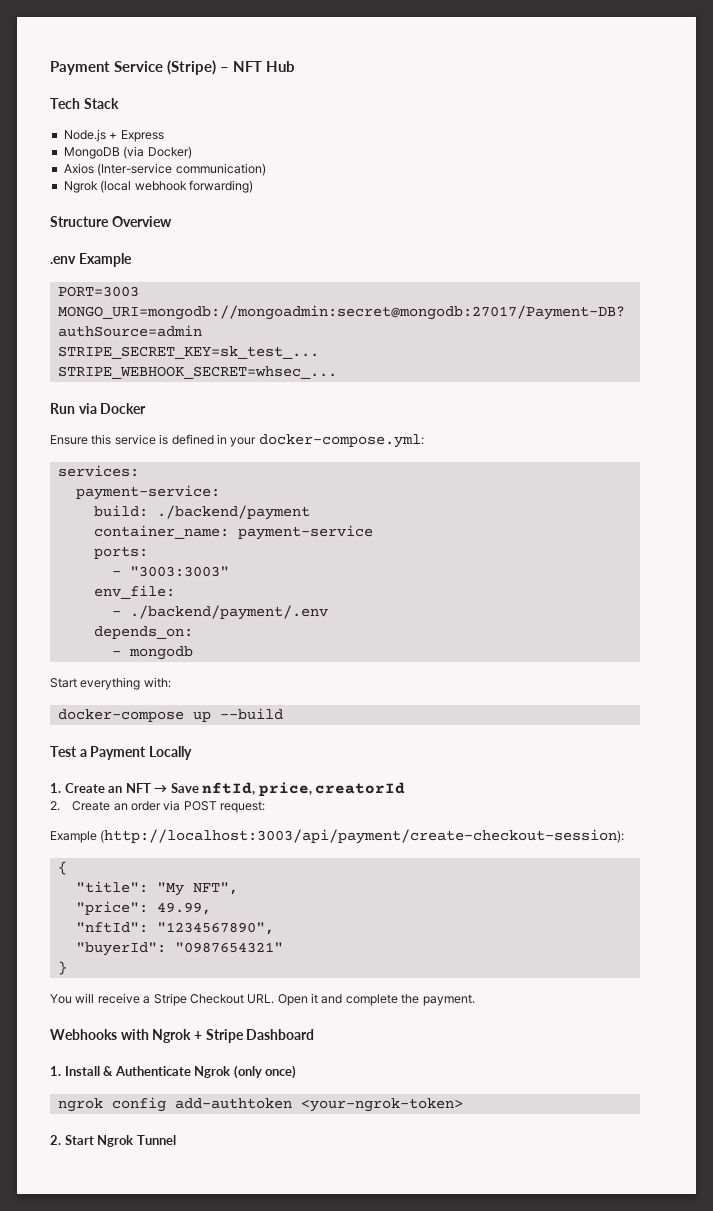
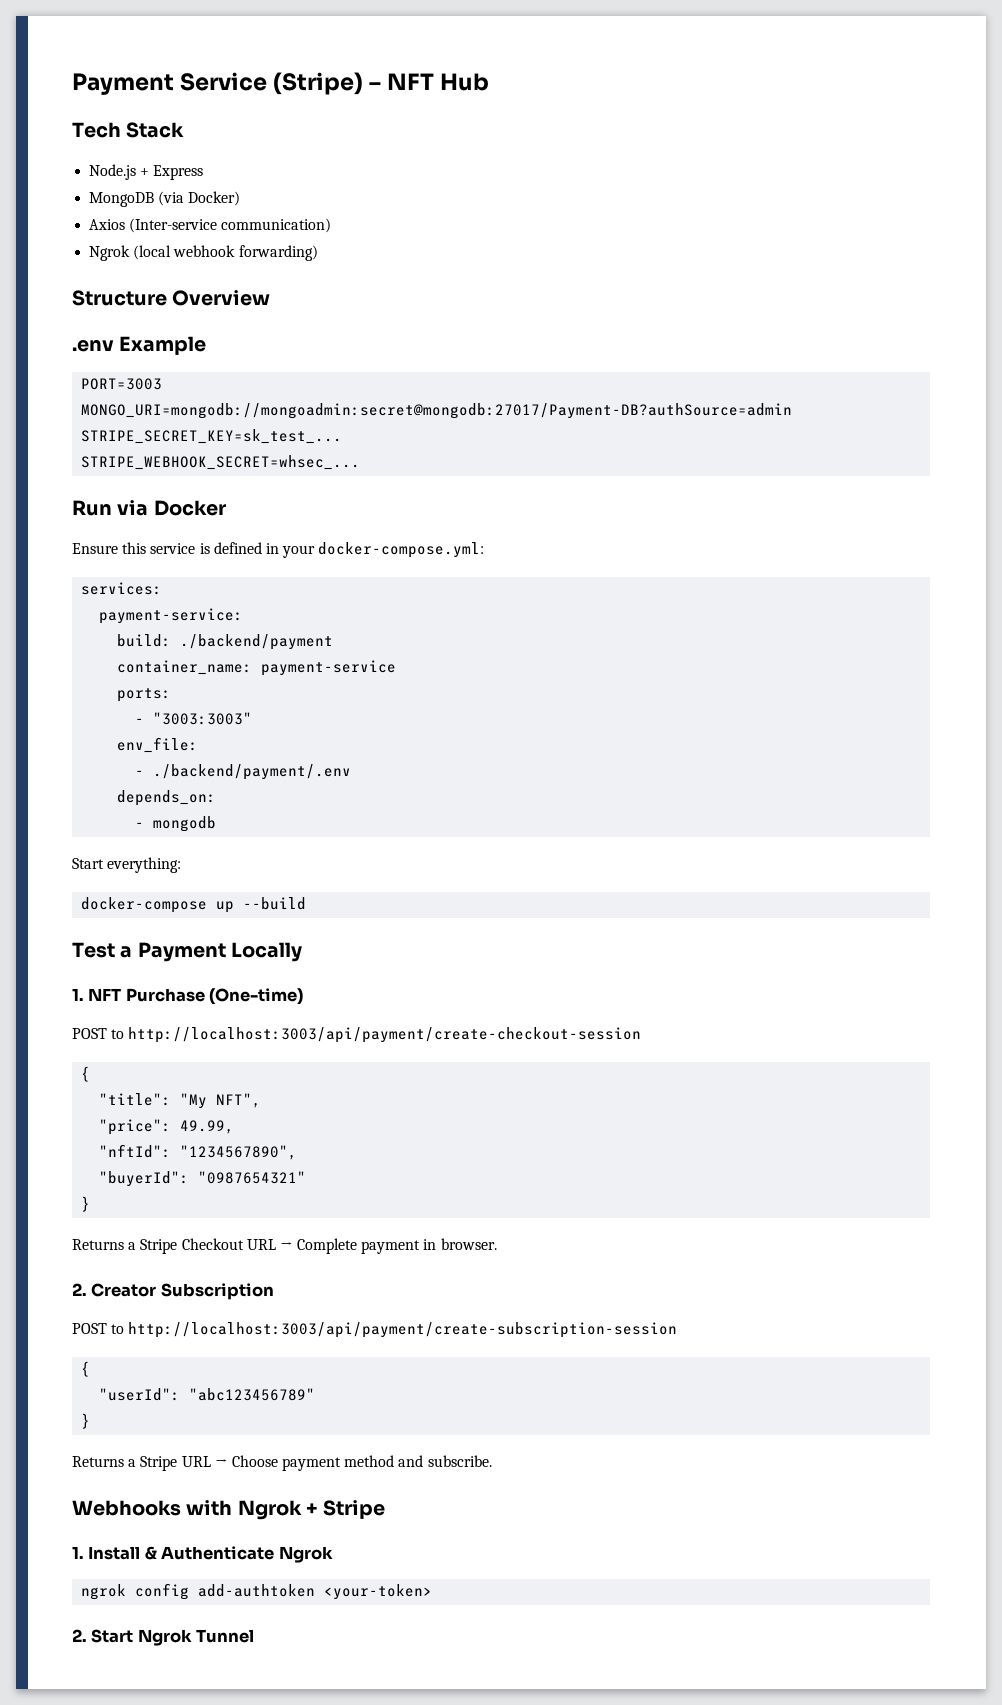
[80,677,171,690] everything with: -> [107,857,182,873] everything:
[64,782,406,797] [50,800,266,813] [50,829,625,844] Create an NFT → Save nftId, price, creatorId // 2. Create an order via POST request: // Example (http://localhost:3003/api/payment/create-checkout-session): -> [88,988,304,1005] [72,1027,642,1043] NFT Purchase (One-time) // POST to http://localhost:3003/api/payment/create-checkout-session
[50,993,475,1006] You will receive a Stripe Checkout URL. Open it and complete the payment. -> [72,1238,497,1254] [72,1283,274,1300] [72,1322,678,1338] [81,1361,91,1377] [99,1388,316,1401] [81,1413,91,1429] [72,1455,492,1471] Returns a Stripe Checkout URL → Complete payment in browser. // 2. Creator Subscription // POST to http://localhost:3003/api/payment/create-subscription-session // { // "userId": "abc123456789" // } // Returns a Stripe URL → Choose payment method and subscribe.
[246,1029,315,1040] Dashboard -> (386, 1509) none
[233,1065,297,1079] (only once) -> (333, 1554) none
[300,1098,463,1112] <your-ngrok-token> -> [324,1584,433,1600] <your-token>

